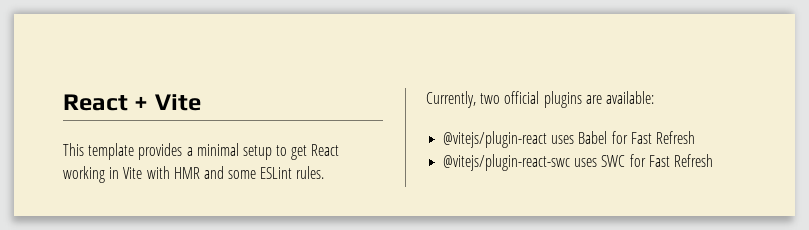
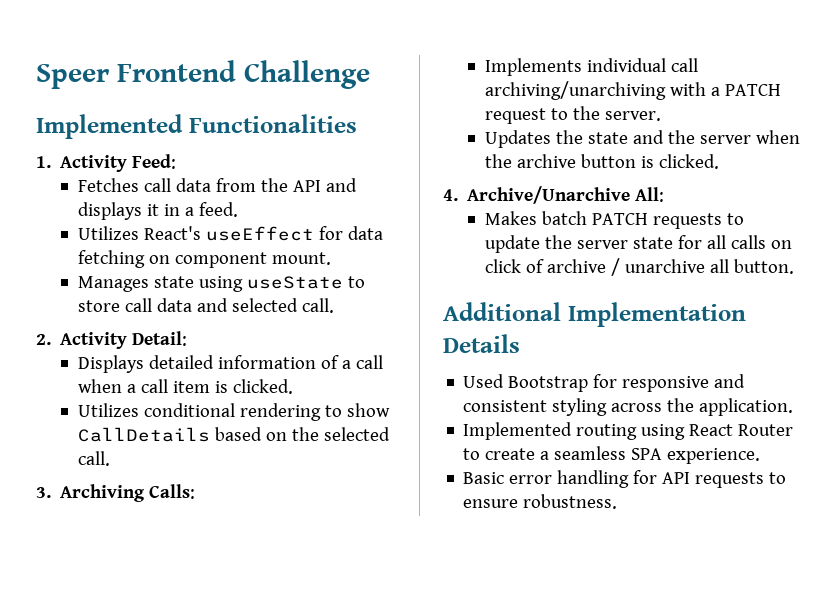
[63,94,201,111] [63,143,340,160] [63,166,325,183] [426,91,654,108] [443,131,695,148] [443,154,713,171] React + Vite // This template provides a minimal setup to get React working in Vite with HMR and some ESLint rules. // Currently, two official plugins are available: // @vitejs/plugin-react uses Babel for Fast Refresh // @vitejs/plugin-react-swc uses SWC for Fast Refresh -> [36,60,370,89] [36,114,357,139] [36,154,177,172] [78,178,358,192] [78,202,239,220] [78,226,384,241] [78,250,332,268] [78,276,366,292] [78,298,335,313] [36,331,188,349] [78,355,384,373] [78,379,294,394] [78,403,391,421] [78,427,391,442] [78,451,111,466] [36,484,196,502] [485,58,699,76] [485,81,782,100] [485,106,662,124] [485,130,801,148] [485,154,720,169] [443,186,665,204] [485,211,745,229] [485,235,793,253] [485,258,795,276] [443,302,746,327] [443,334,520,353] [463,374,746,392] [463,398,794,416] [463,422,794,440] [463,446,761,464] [463,470,787,488] [463,494,618,509] Speer Frontend Challenge // Implemented Functionalities // 1. Activity Feed: // Fetches call data from the API and displays it in a feed. // Utilizes React's useEffect for data fetching on component mount. // Manages state using useState to store call data and selected call. // 2. Activity Detail: // Displays detailed information of a call when a call item is clicked. // Utilizes conditional rendering to show CallDetails based on the selected call. // 3. Archiving Calls: // Implements individual call archiving/unarchiving with a PATCH request to the server. // Updates the state and the server when the archive button is clicked. // 4. Archive/Unarchive All: // Makes batch PATCH requests to update the server state for all calls on click of archive / unarchive all button. // Additional Implementation Details // Used Bootstrap for responsive and consistent styling across the application. // Implemented routing using React Router to create a seamless SPA experience. // Basic error handling for API requests to ensure robustness.

